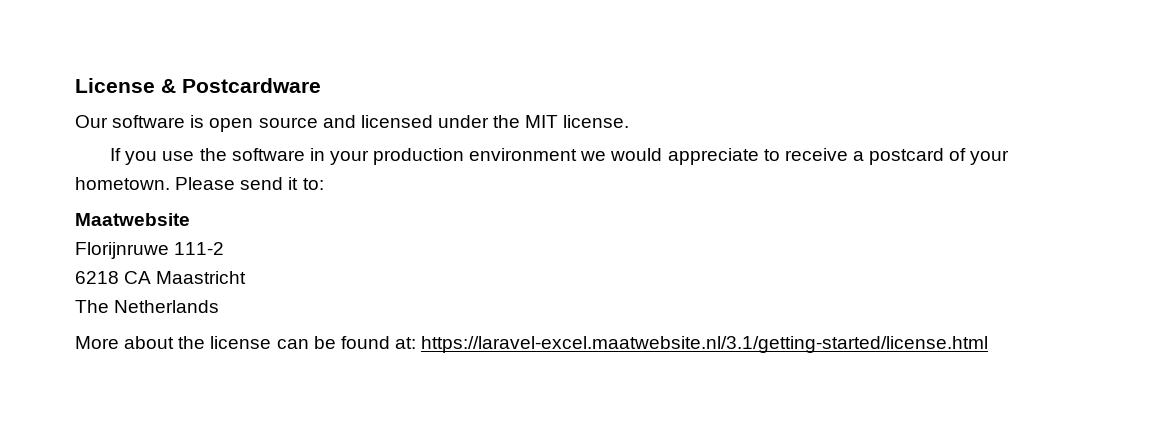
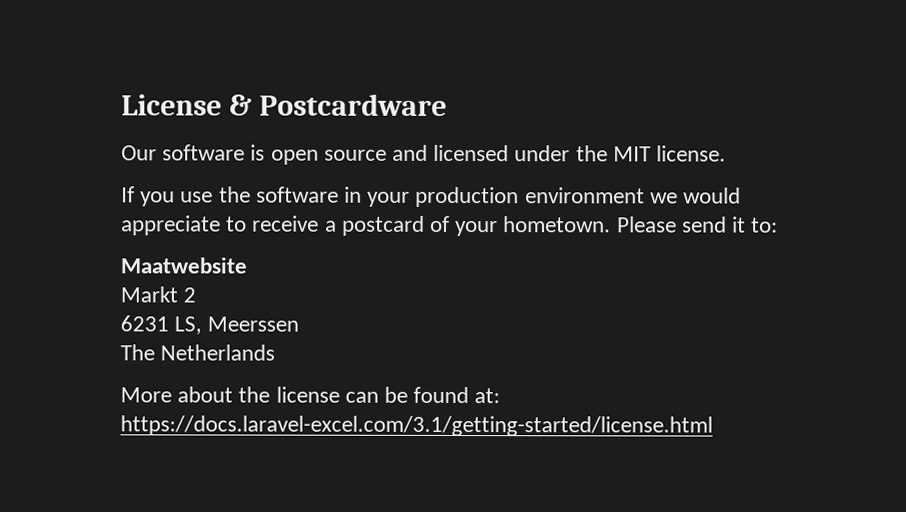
[75,242,225,259] [75,271,247,284] Florijnruwe 111-2 // 6218 CA Maastricht -> [120,286,197,303] [120,315,300,335] Markt 2 // 6231 LS, Meerssen
[421,336,989,353] https://laravel-excel.maatwebsite.nl/3.1/getting-started/license.html -> [120,415,713,437] https://docs.laravel-excel.com/3.1/getting-started/license.html

